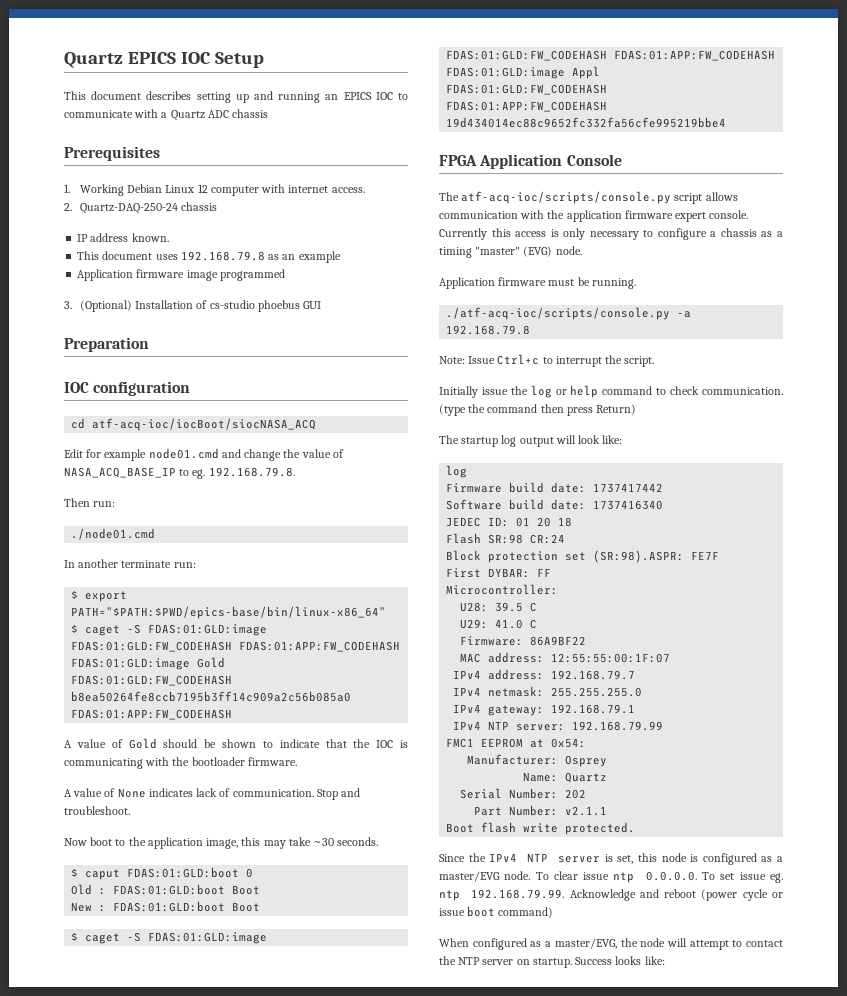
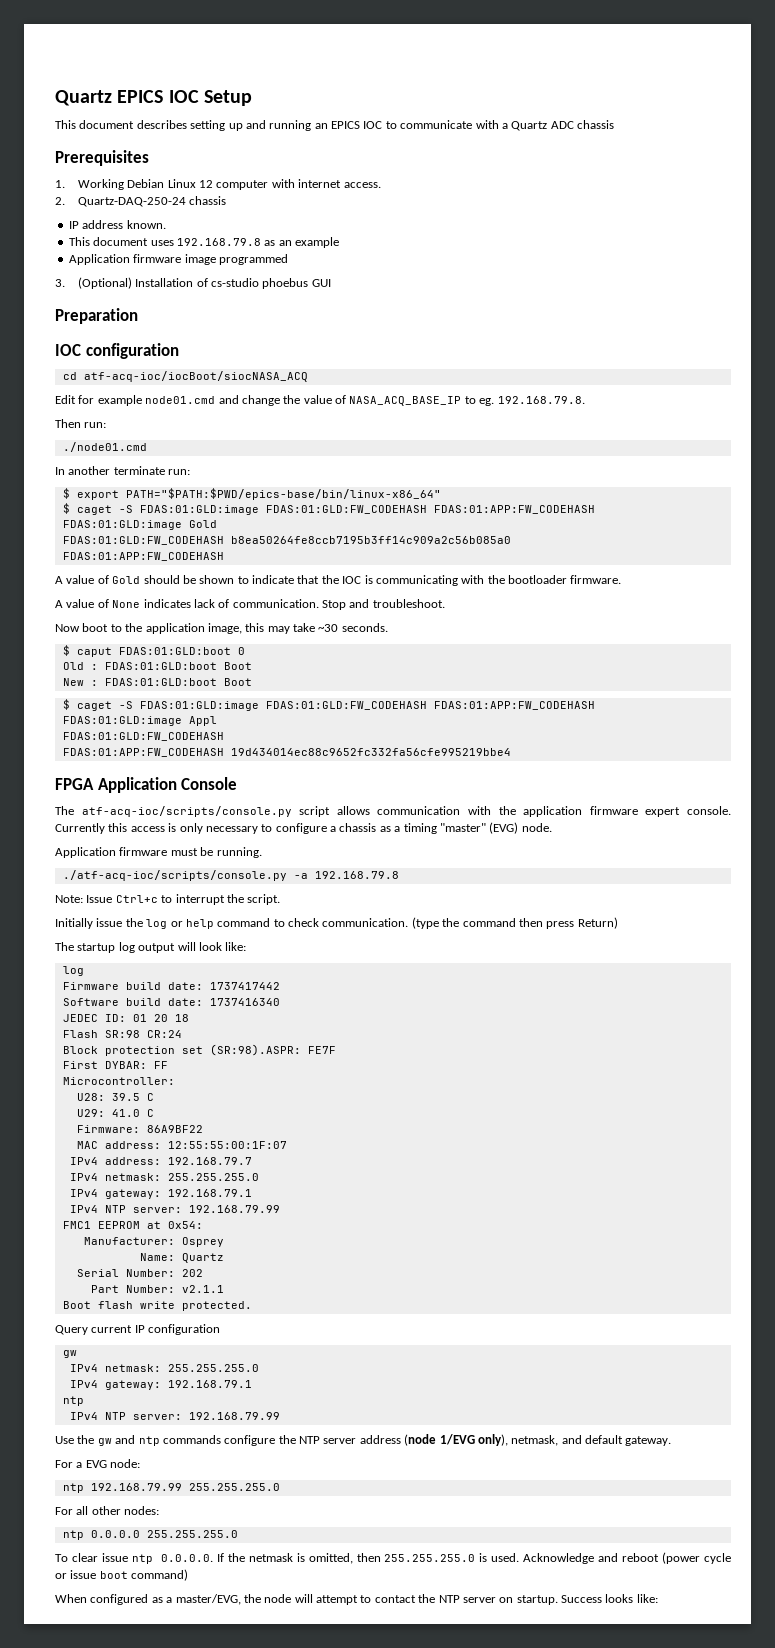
[439,853,783,865] [439,871,531,882] Since the IPv4 NTP server is set, this node is configured as a master/EVG node. -> [55,1324,221,1335] [62,1350,77,1358] [69,1364,259,1372] [69,1380,252,1390] [62,1396,84,1406] [69,1412,280,1420] [55,1434,672,1446] [55,1459,141,1468] [62,1483,280,1493] [55,1506,160,1515] [62,1530,238,1540] Query current IP configuration // gw // IPv4 netmask: 255.255.255.0 // IPv4 gateway: 192.168.79.1 // ntp // IPv4 NTP server: 192.168.79.99 // Use the gw and ntp commands configure the NTP server address (node 1/EVG only), netmask, and default gateway. // For a EVG node: // ntp 192.168.79.99 255.255.255.0 // For all other nodes: // ntp 0.0.0.0 255.255.255.0 //
[702,872,783,883] [439,889,565,901] To set issue eg. ntp 192.168.79.99. -> [216,1553,520,1564] If the netmask is omitted, then 255.255.255.0 is used.

